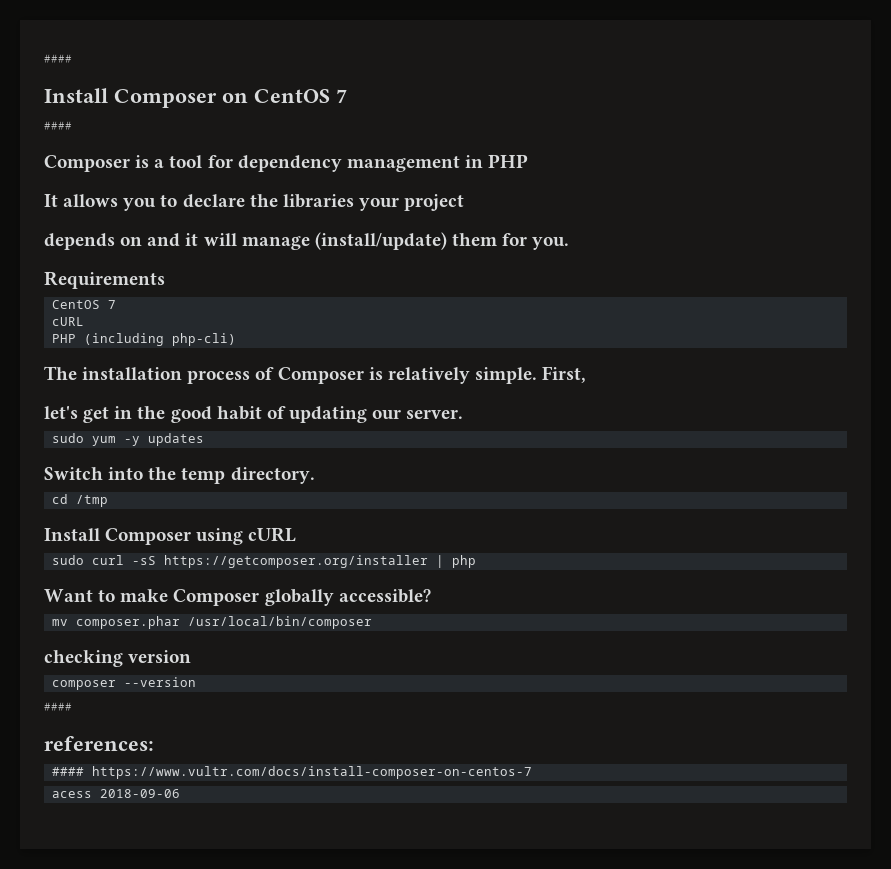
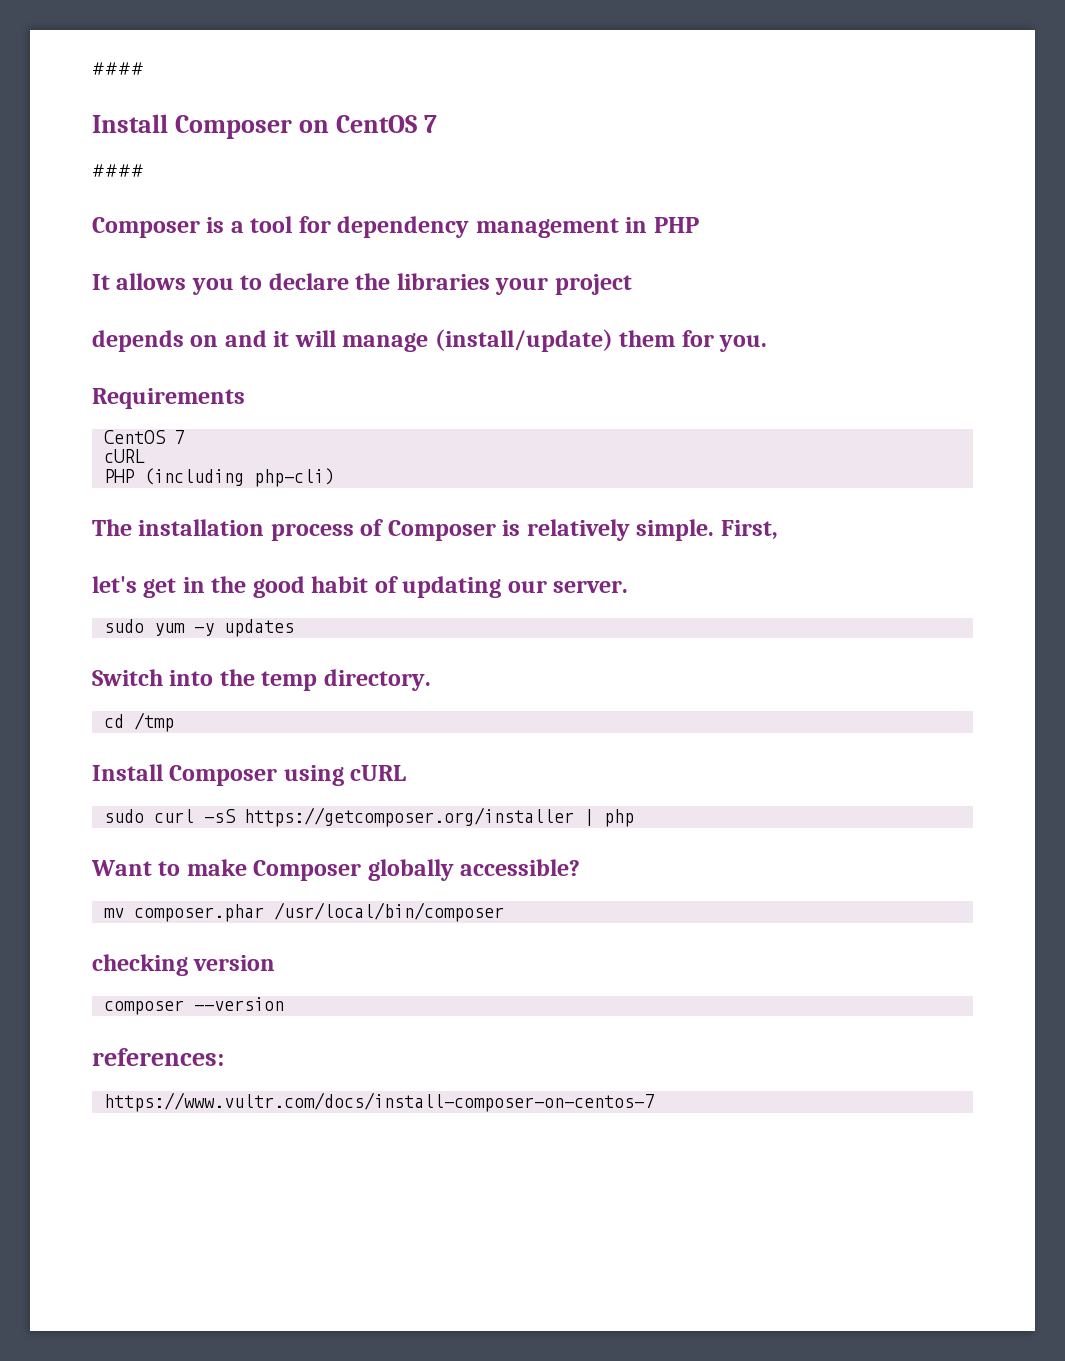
[44,702,72,711] // #### -> (285, 1004) none
[52,767,85,776] #### -> (224, 1057) none
[52,789,181,798] // acess 2018-09-06 -> (655, 1102) none

